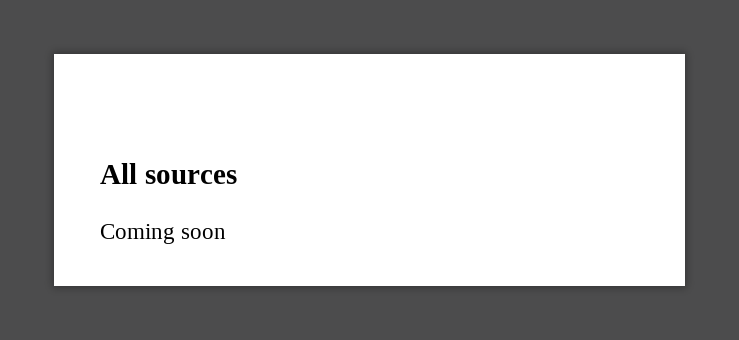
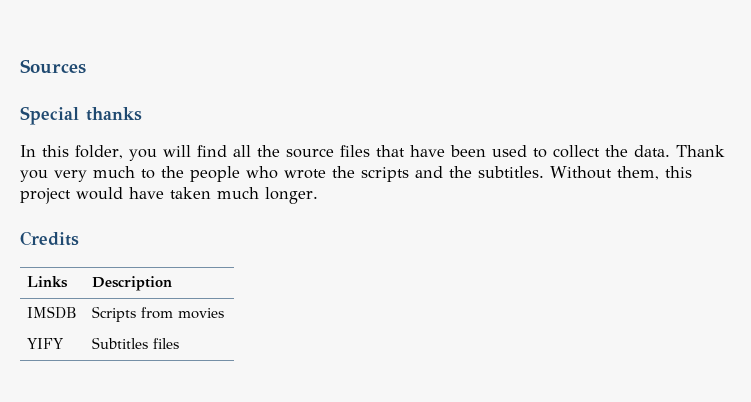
[100,163,237,184] [100,224,227,244] All sources // Coming soon -> [20,59,86,74] [20,106,142,125] [20,145,725,161] [20,166,692,182] [20,187,318,204] [20,231,79,246] [27,276,69,288] [92,276,173,291] [27,306,78,319] [92,306,225,322] [27,338,64,349] [92,337,180,349] Sources // Special thanks // In this folder, you will find all the source files that have been used to collect the data. Thank you very much to the people who wrote the scripts and the subtitles. Without them, this project would have taken much longer. // Credits // Links | Description // IMSDB | Scripts from movies // YIFY | Subtitles files

